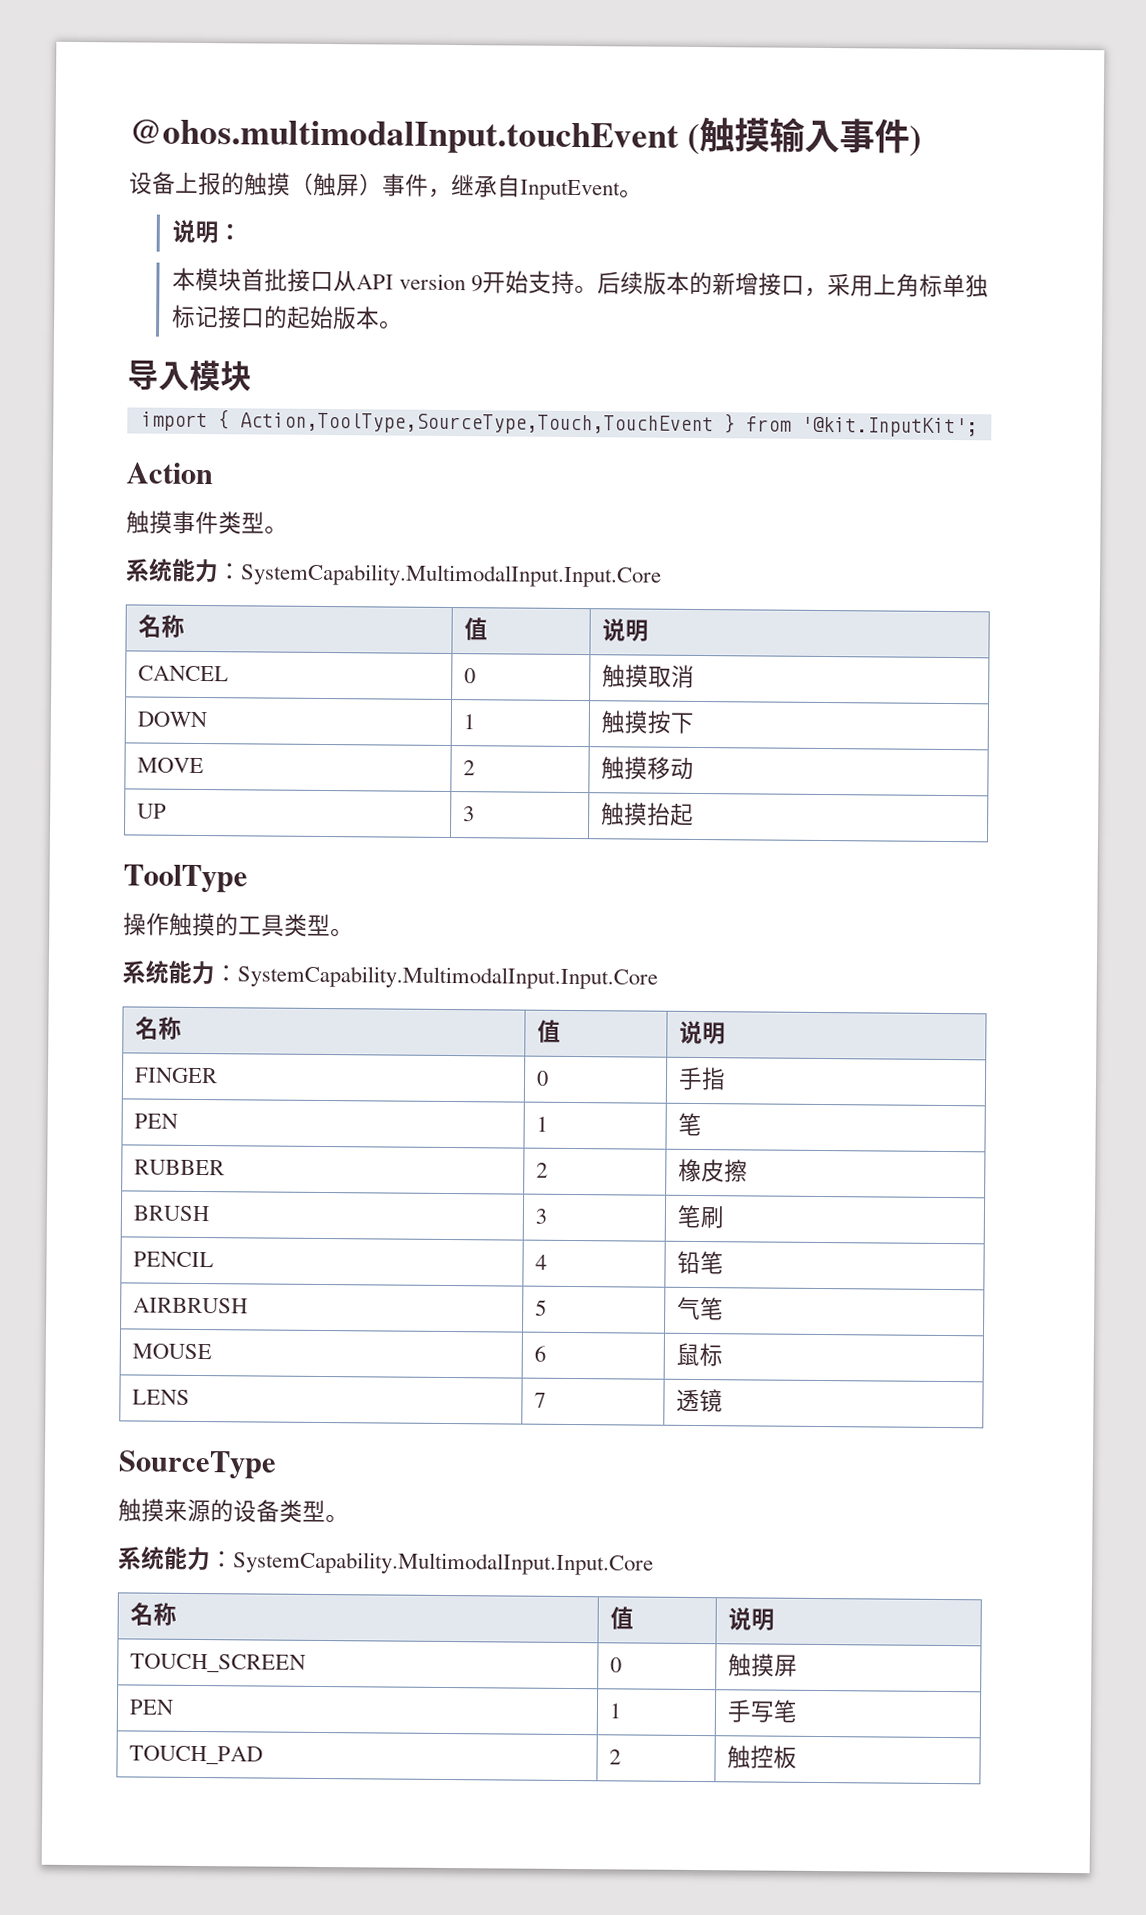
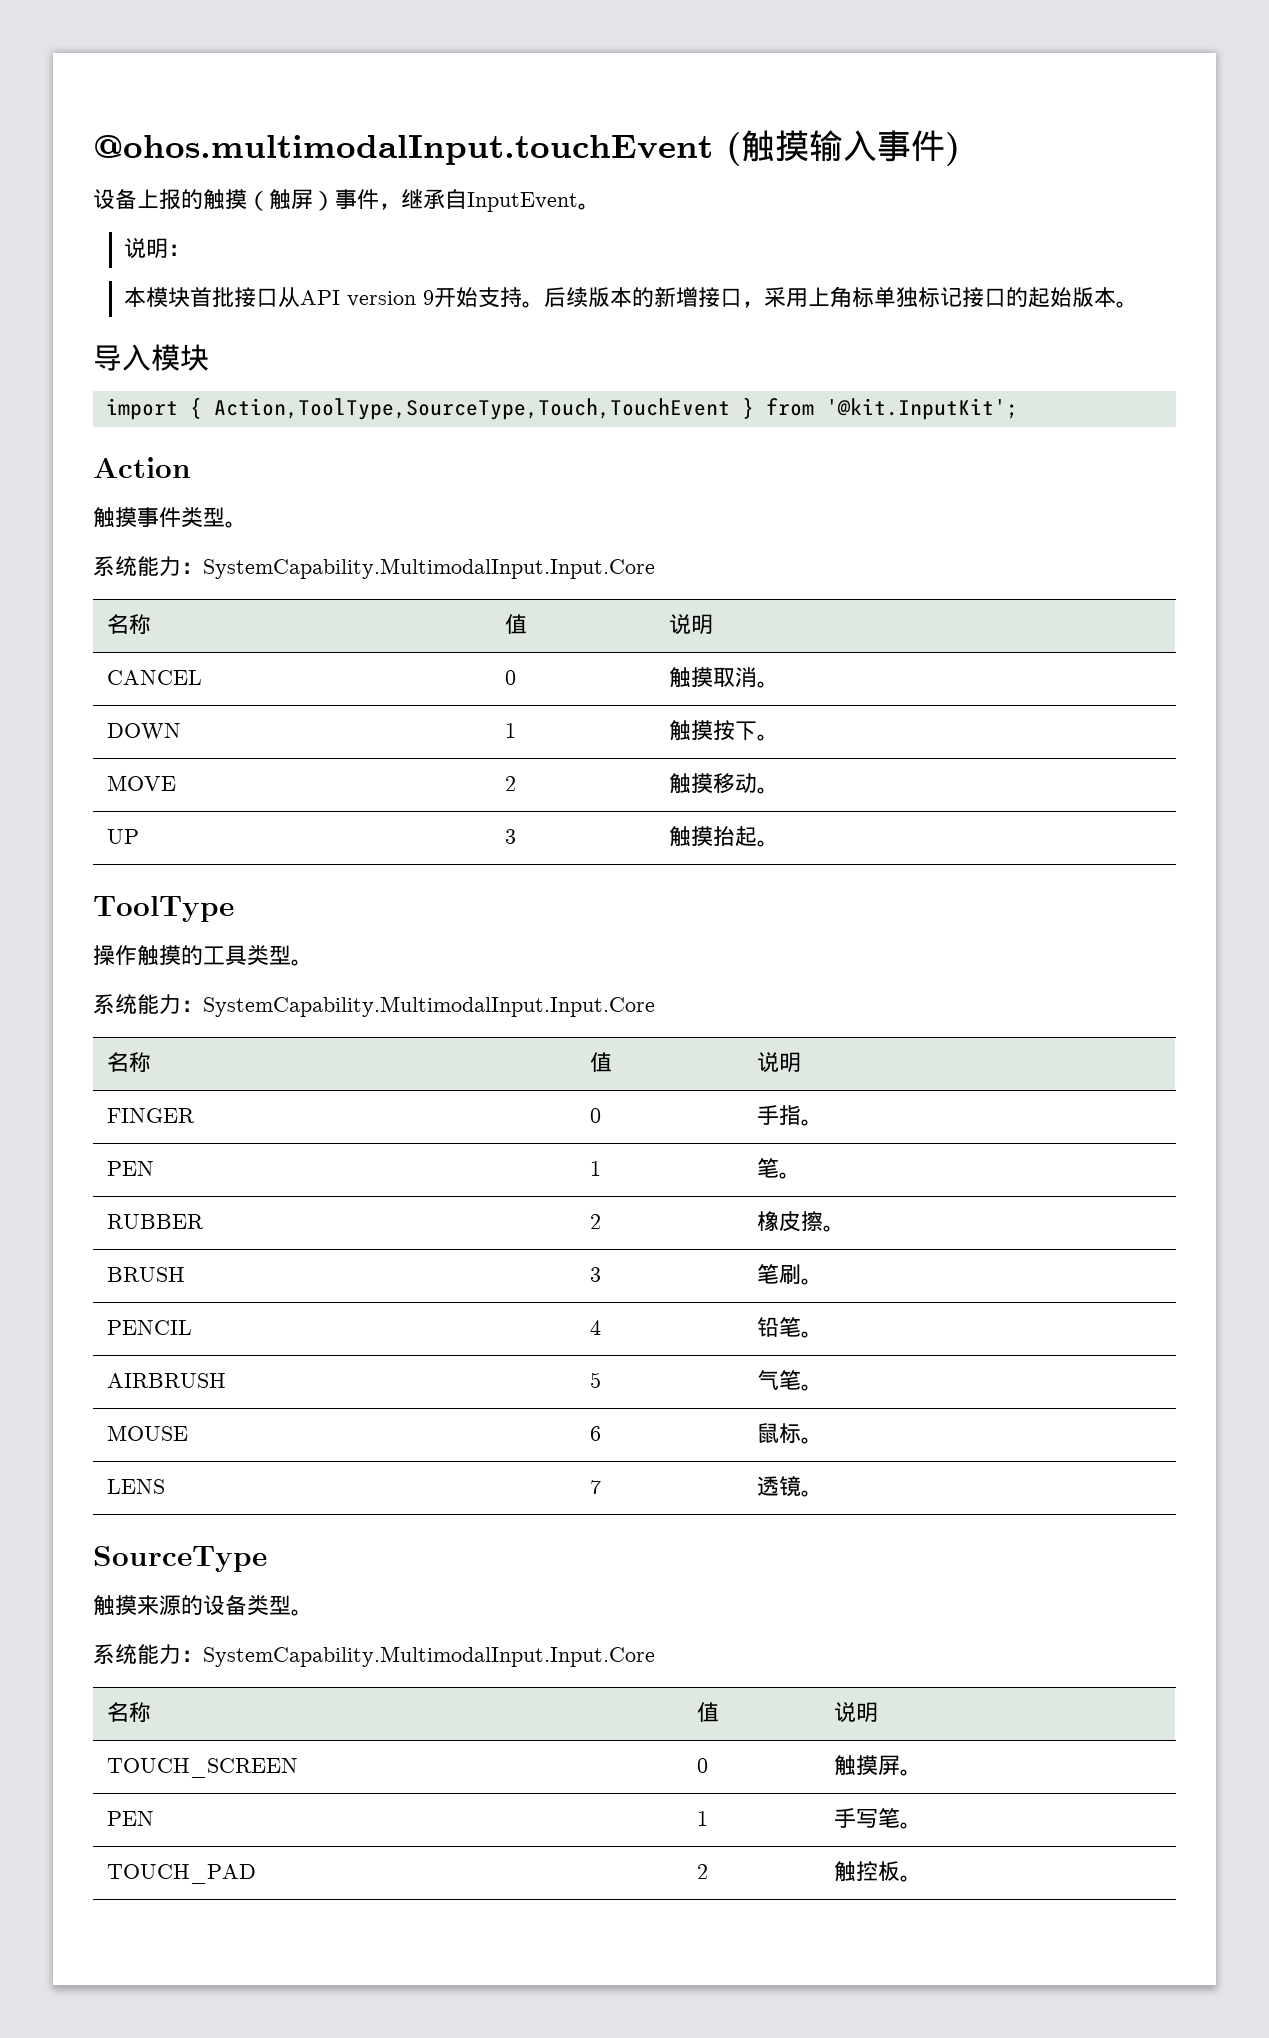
(695, 676) none -> [756,681,779,688] 。
(694, 723) none -> [756,734,779,741] 。
(694, 768) none -> [756,787,779,794] 。
(694, 814) none -> [756,840,779,847] 。
(726, 1079) none -> [800,1119,823,1126] 。
(702, 1124) none -> [778,1172,801,1179] 。
(748, 1171) none -> [822,1225,845,1232] 。
(725, 1217) none -> [800,1278,823,1285] 。
(724, 1263) none -> [800,1331,823,1338] 。
(724, 1309) none -> [800,1384,823,1391] 。
(723, 1355) none -> [800,1437,823,1444] 。
(723, 1401) none -> [800,1490,823,1497] 。
(798, 1665) none -> [899,1769,922,1776] 。
(798, 1711) none -> [899,1822,922,1829] 。
(797, 1757) none -> [899,1875,922,1882] 。

